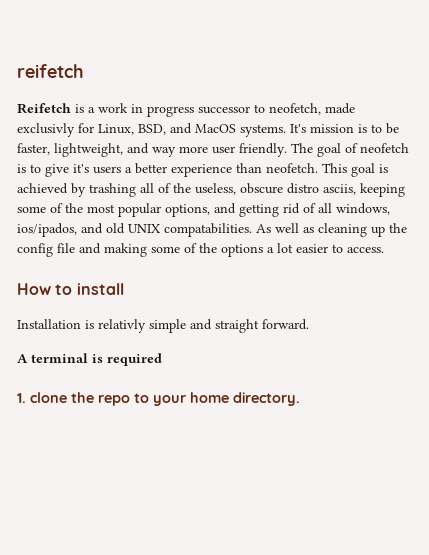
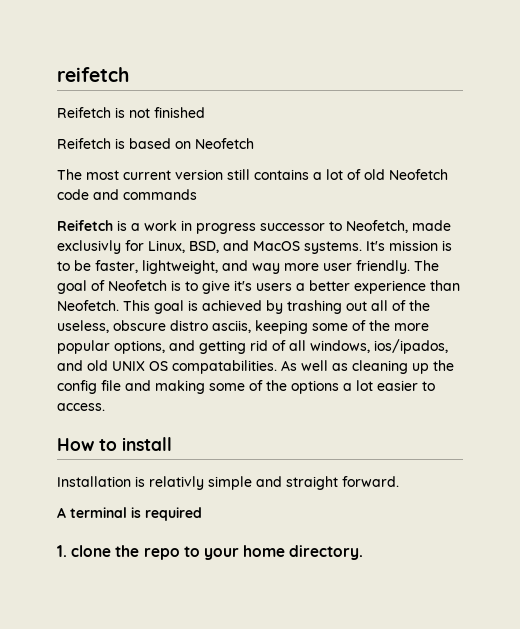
(84, 71) none -> [57,107,205,118] [57,138,254,149] [57,169,448,180] [57,189,197,200] // Reifetch is not finished // Reifetch is based on Neofetch // The most current version still contains a lot of old Neofetch code and commands
[269,103,321,115] neofetch, -> [346,220,408,233] Neofetch,
[360,143,409,153] neofetch -> [108,280,167,291] Neofetch
[266,163,318,173] neofetch. -> [57,300,119,311] Neofetch.
(136, 190) none -> [346,301,367,311] out
[87,204,115,213] most -> [394,323,429,331] more
(161, 228) none -> [149,361,168,371] OS

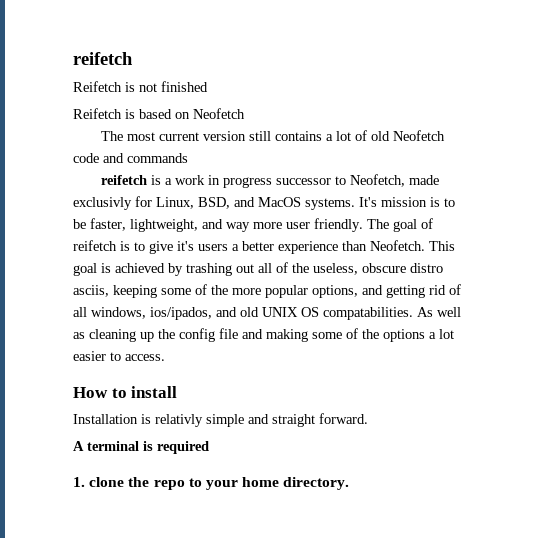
[57,220,113,231] Reifetch -> [100,175,147,185] reifetch
[108,280,167,291] Neofetch -> [73,240,117,251] reifetch

